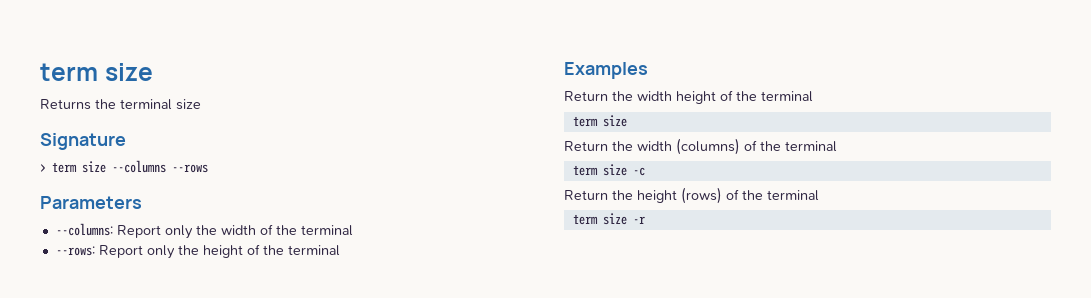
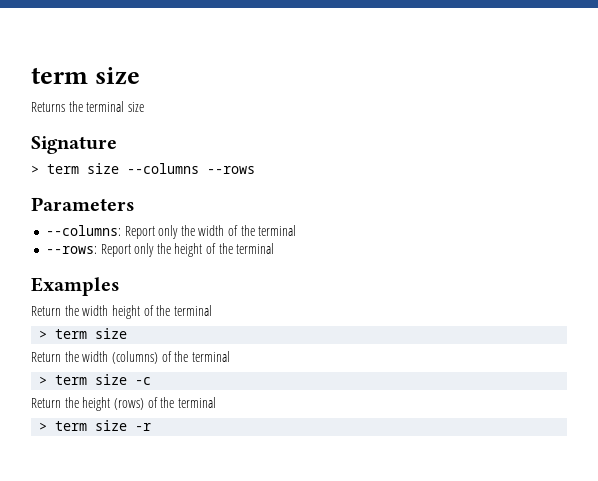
(813, 96) none -> [39,330,48,339] >
(837, 146) none -> [39,376,48,385] >
(819, 195) none -> [39,422,48,431] >

